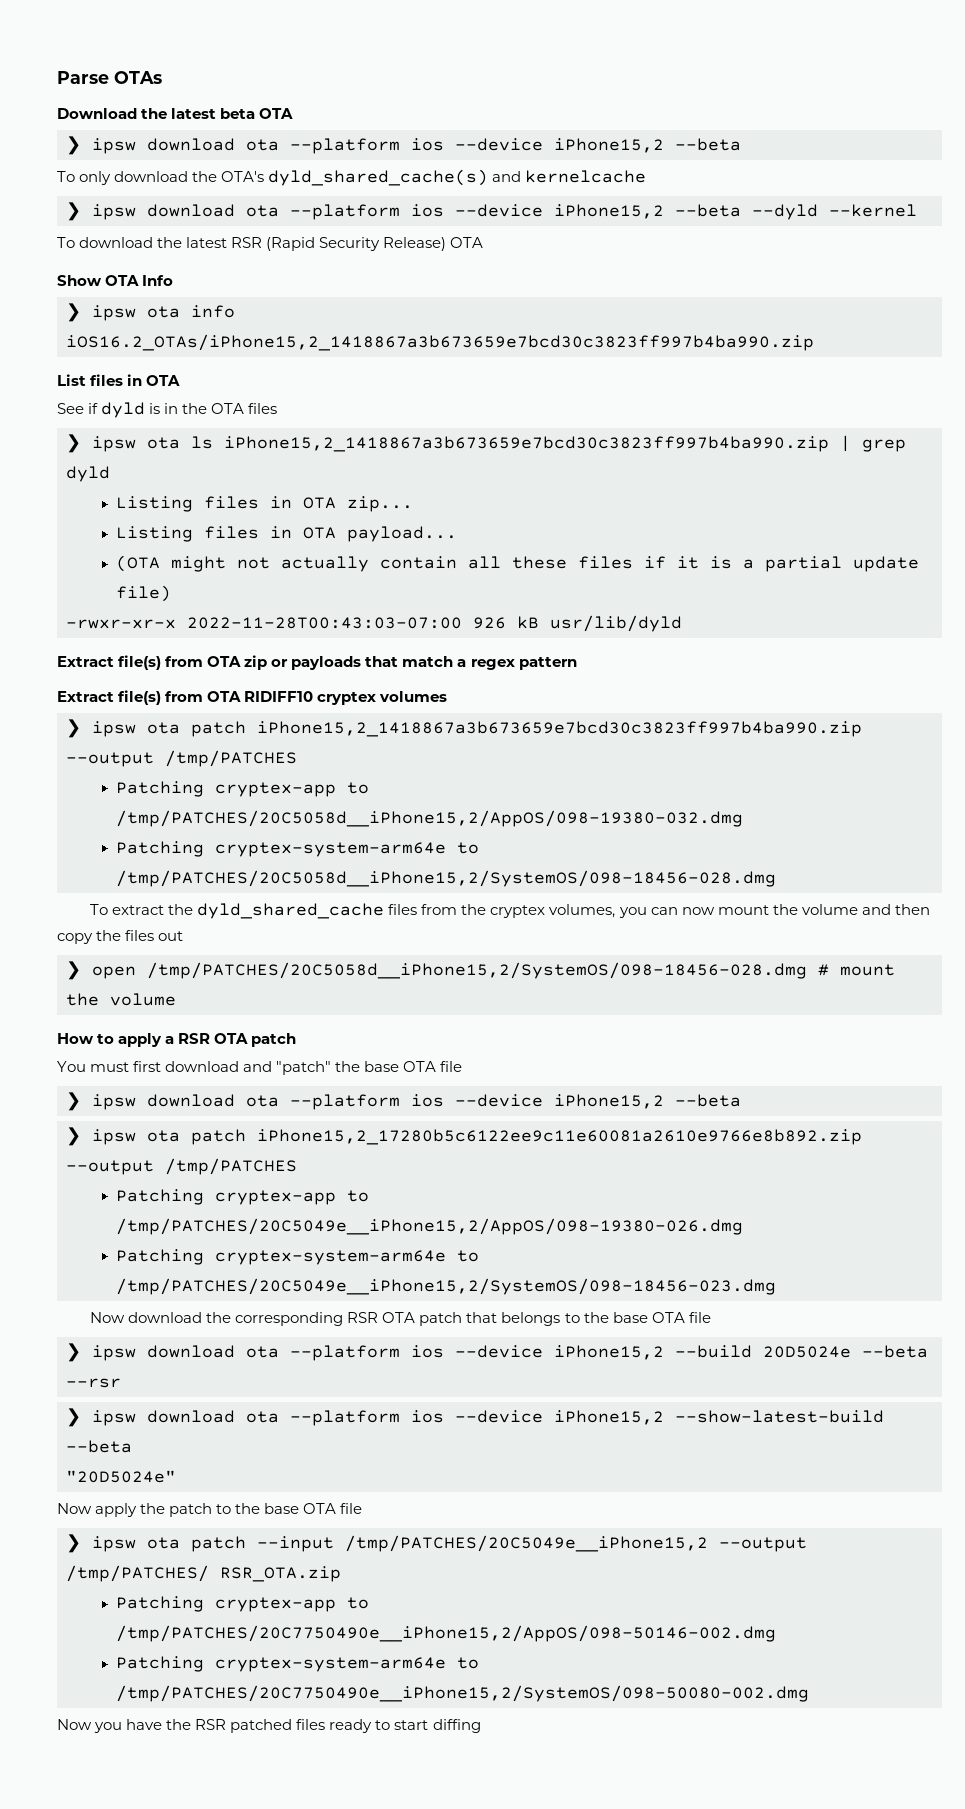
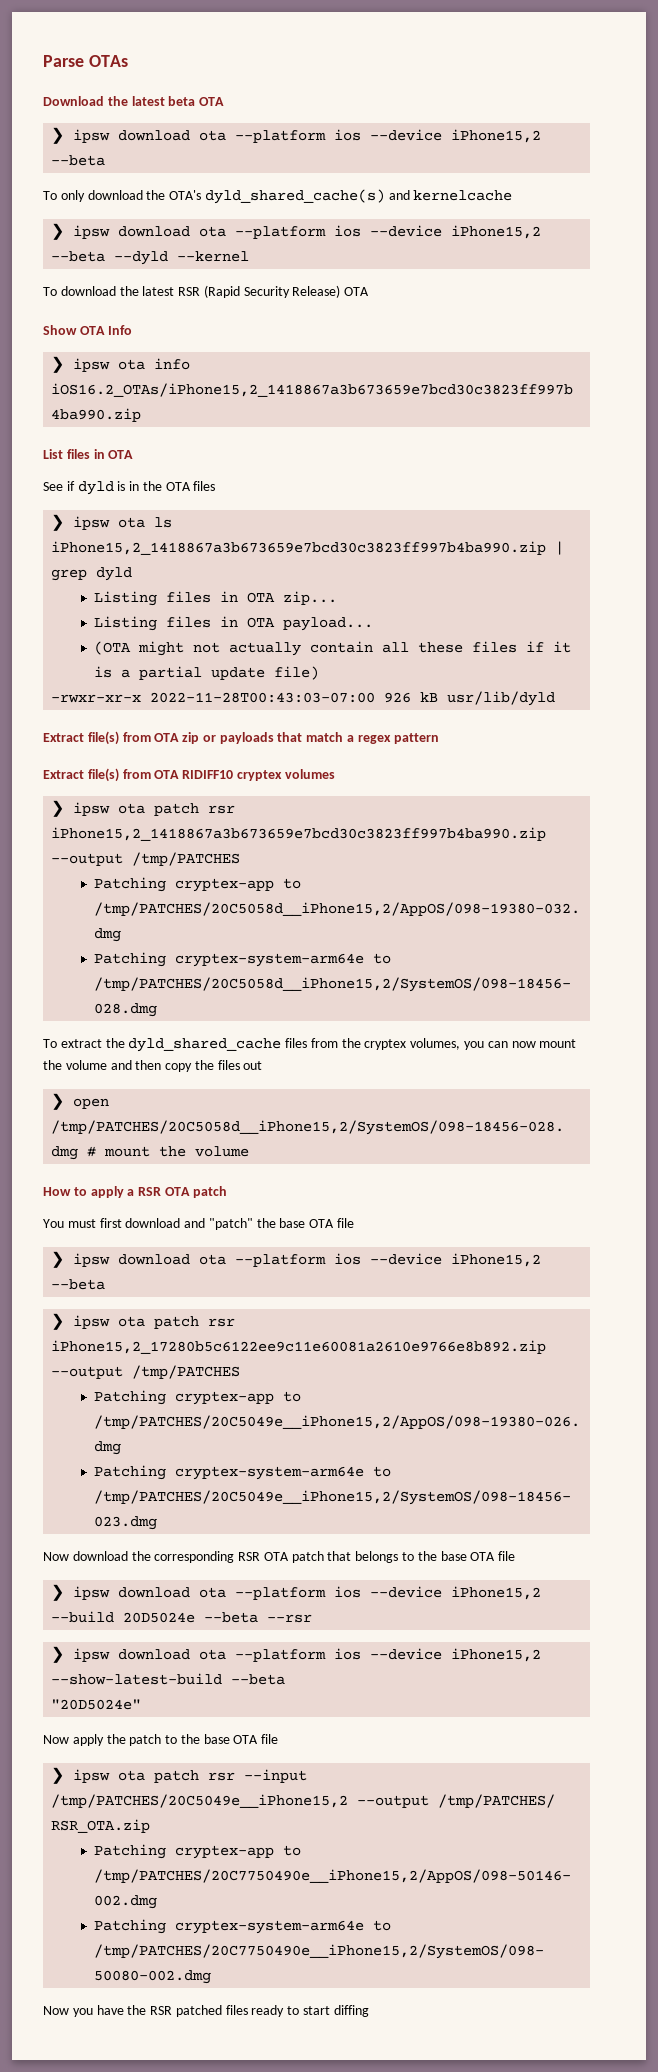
(246, 729) none -> [208,805,236,814] rsr
(246, 1137) none -> [208,1318,236,1327] rsr
(246, 1544) none -> [208,1772,236,1781] rsr

